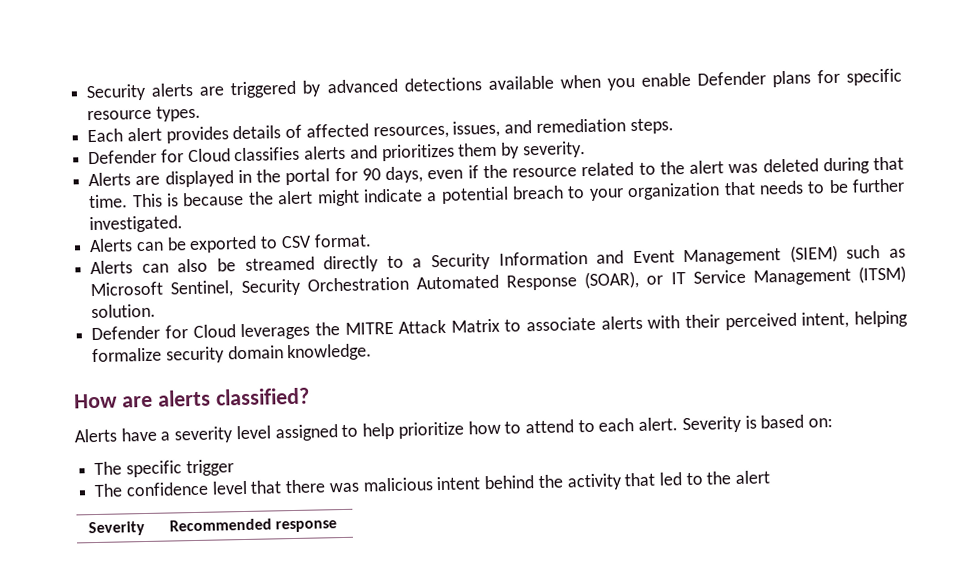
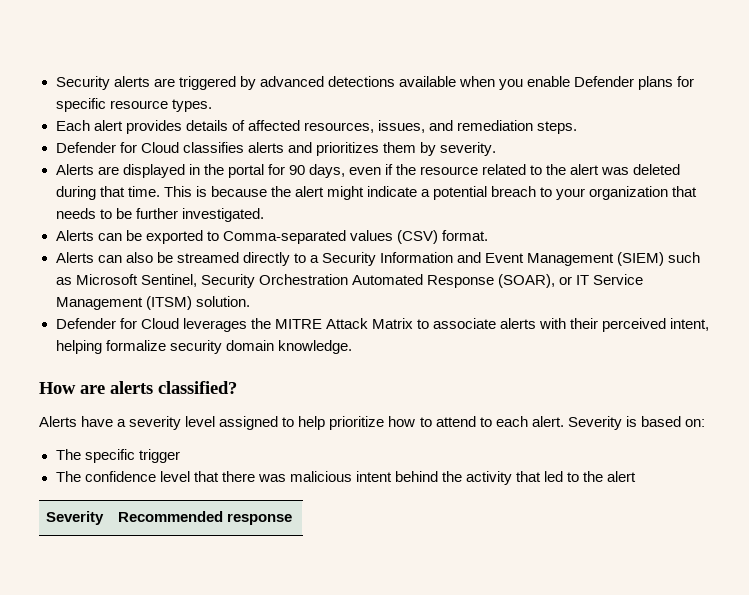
[280,235,312,249] CSV -> [222,230,438,244] Comma-separated values (CSV)

